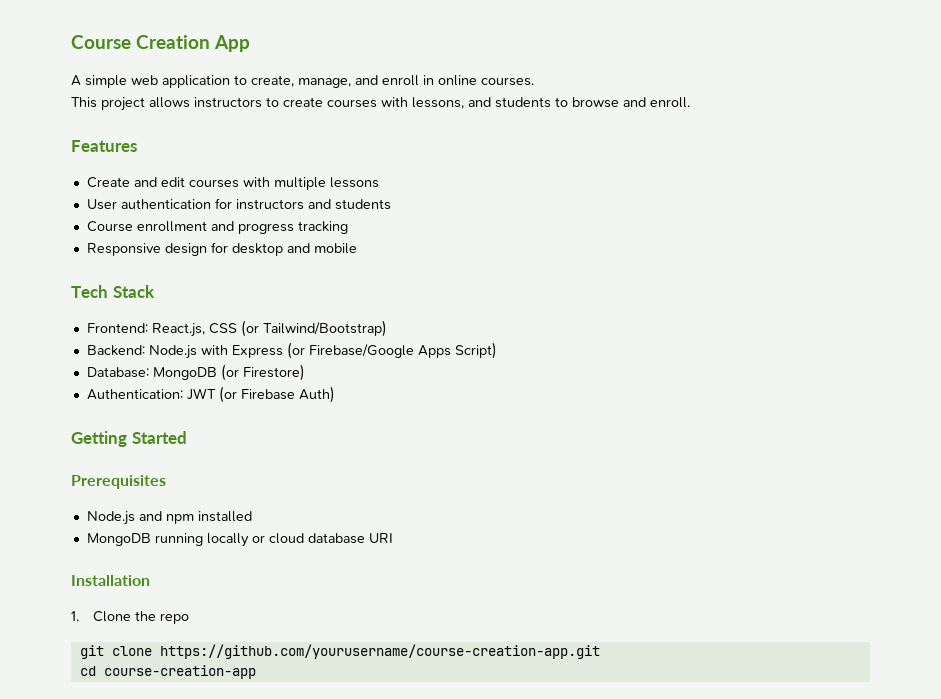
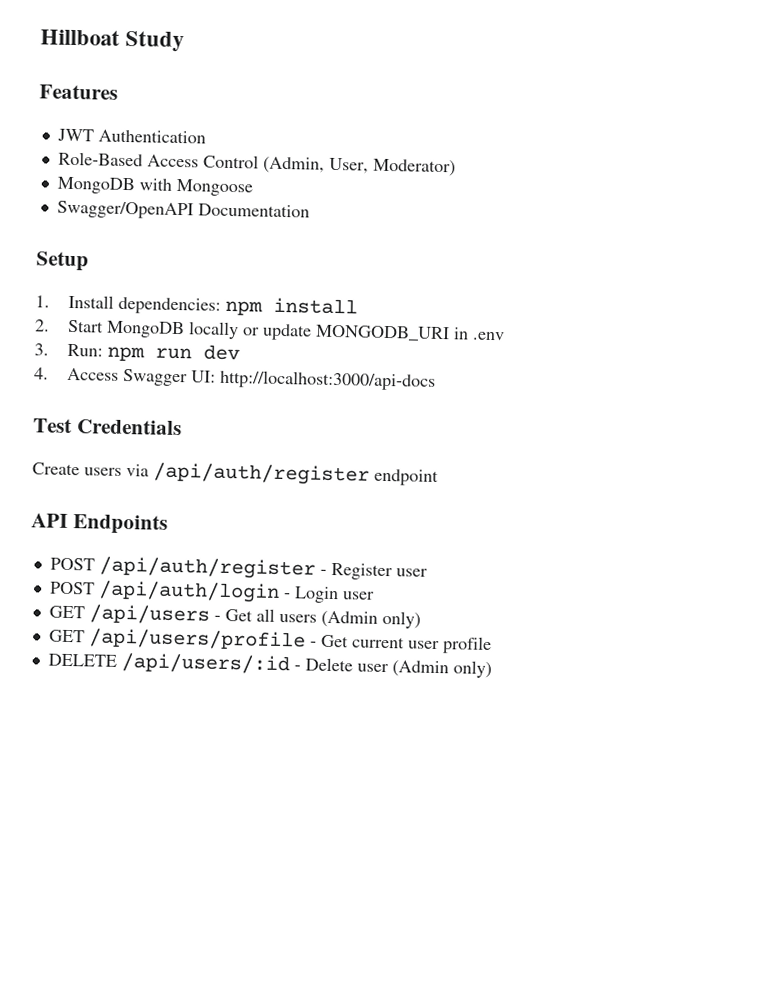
[71,35,251,52] [71,75,534,88] [71,97,690,111] [71,140,137,152] [86,177,379,190] [86,198,391,210] [86,221,348,234] [86,242,357,256] [71,285,155,298] [86,320,387,337] [86,342,497,359] [86,364,305,381] [86,386,335,403] [71,431,187,447] [71,475,166,489] [86,511,252,525] [86,533,393,547] [71,575,150,586] [71,611,189,624] [79,644,600,659] [79,665,256,679] Course Creation App // A simple web application to create, manage, and enroll in online courses. // This project allows instructors to create courses with lessons, and students to browse and enroll. // Features // Create and edit courses with multiple lessons // User authentication for instructors and students // Course enrollment and progress tracking // Responsive design for desktop and mobile // Tech Stack // Frontend: React.js, CSS (or Tailwind/Bootstrap) // Backend: Node.js with Express (or Firebase/Google Apps Script) // Database: MongoDB (or Firestore) // Authentication: JWT (or Firebase Auth) // Getting Started // Prerequisites // Node.js and npm installed // MongoDB running locally or cloud database URI // Installation // 1. Clone the repo // git clone https://github.com/yourusername/course-creation-app.git // cd course-creation-app -> [40,29,185,53] [39,84,118,100] [56,128,206,144] [57,151,456,177] [56,176,253,197] [56,200,310,220] [36,251,89,272] [35,294,358,316] [35,319,505,342] [34,343,240,362] [34,367,436,391] [33,418,182,436] [32,462,439,487] [31,513,168,535] [49,556,428,581] [49,580,375,604] [48,604,421,629] [48,628,492,655] [47,652,492,679] Hillboat Study // Features // JWT Authentication // Role-Based Access Control (Admin, User, Moderator) // MongoDB with Mongoose // Swagger/OpenAPI Documentation // Setup // 1. Install dependencies: npm install // 2. Start MongoDB locally or update MONGODB_URI in .env // 3. Run: npm run dev // 4. Access Swagger UI: http://localhost:3000/api-docs // Test Credentials // Create users via /api/auth/register endpoint // API Endpoints // POST /api/auth/register - Register user // POST /api/auth/login - Login user // GET /api/users - Get all users (Admin only) // GET /api/users/profile - Get current user profile // DELETE /api/users/:id - Delete user (Admin only)

